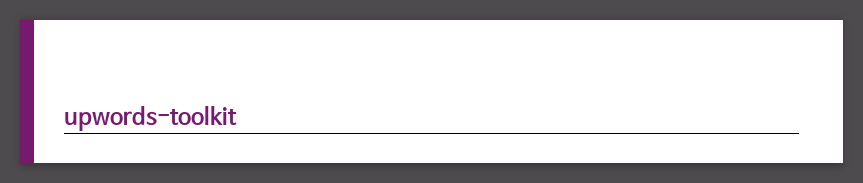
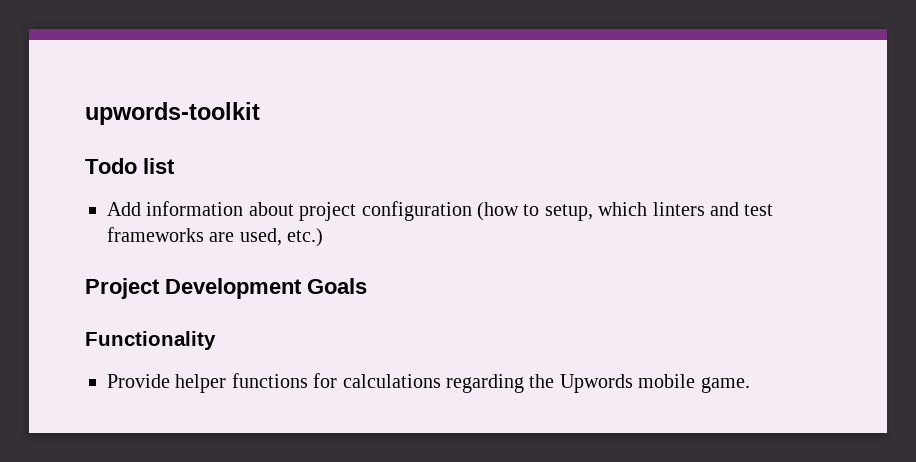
(237, 118) none -> [85,158,175,174] [107,201,774,221] [107,227,324,247] [85,278,367,299] [85,331,216,350] [107,373,750,393] // Todo list // Add information about project configuration (how to setup, which linters and test frameworks are used, etc.) // Project Development Goals // Functionality // Provide helper functions for calculations regarding the Upwords mobile game.

